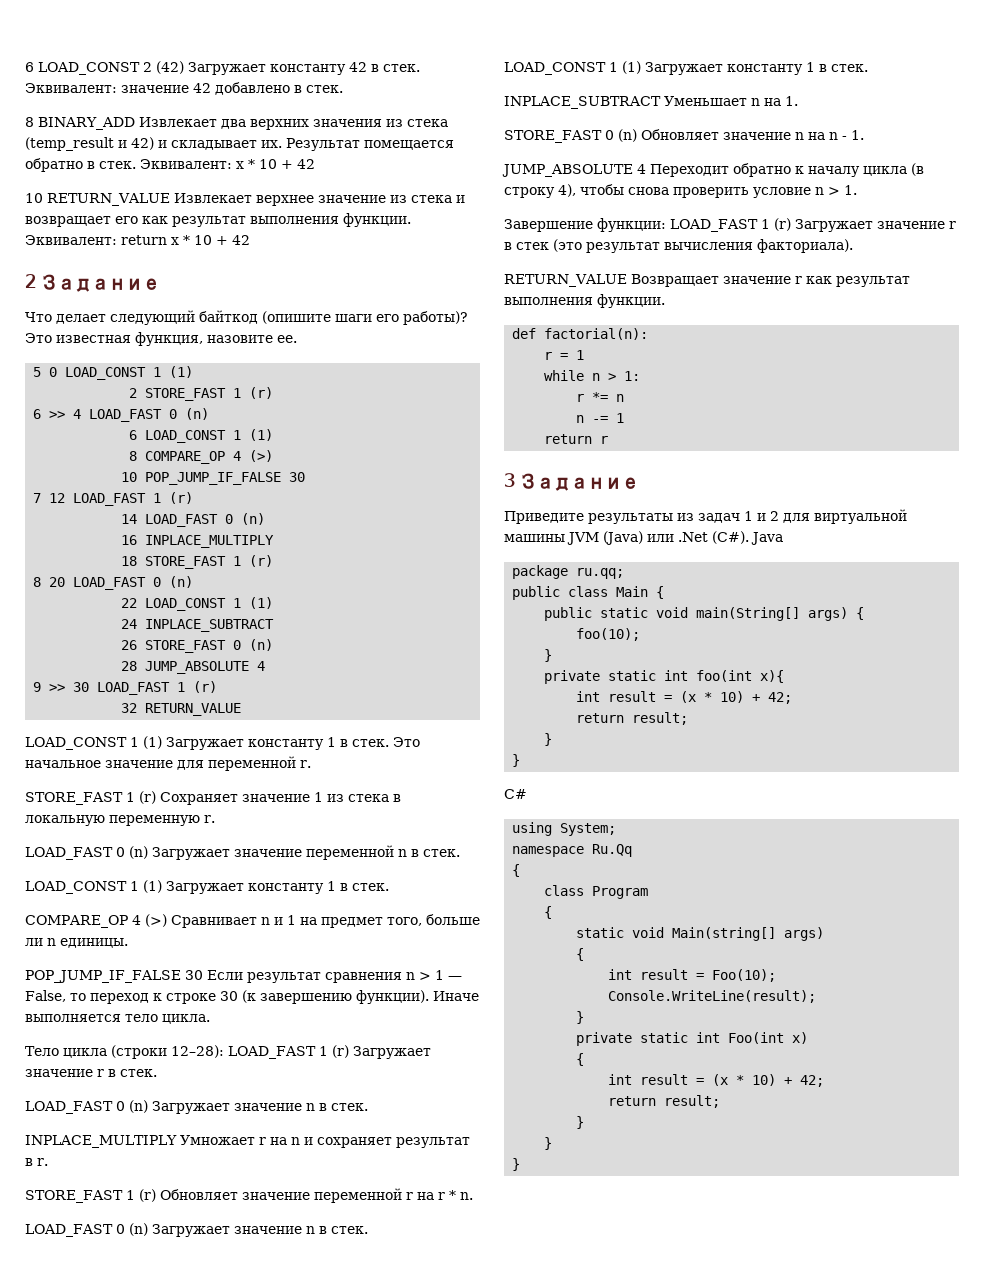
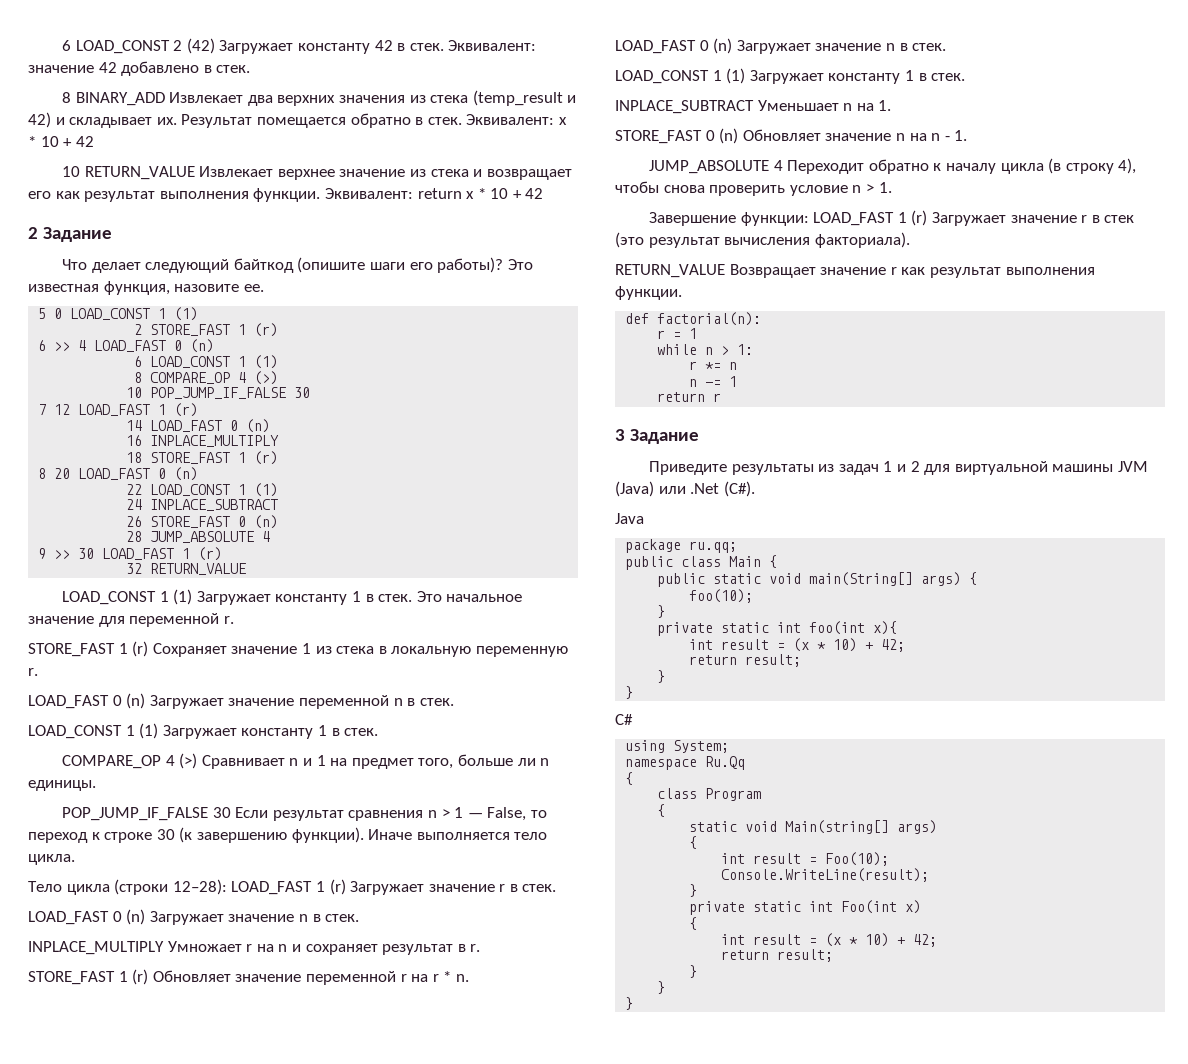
(749, 537) none -> (755, 489) //

